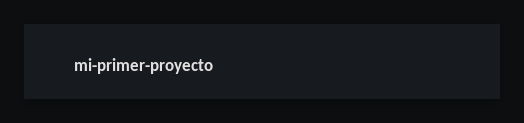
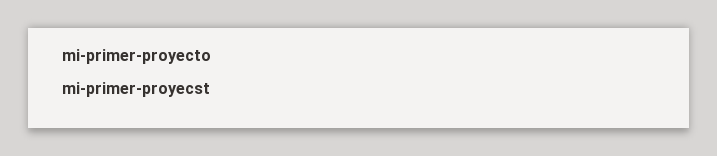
(213, 66) none -> [62,82,210,97] // mi-primer-proyecst

